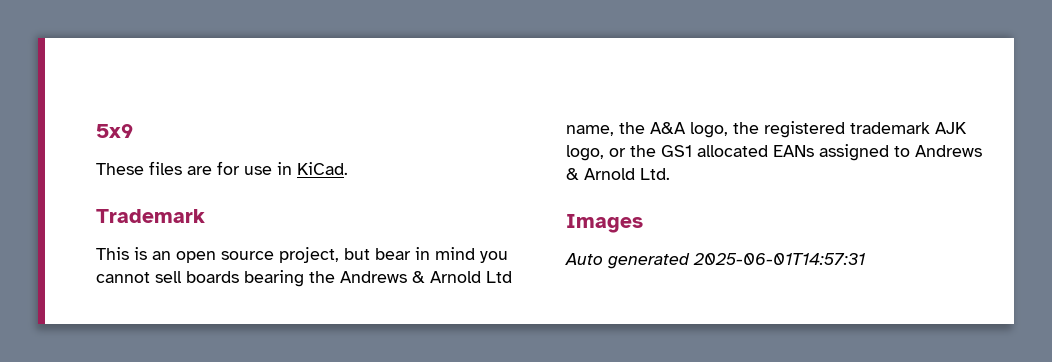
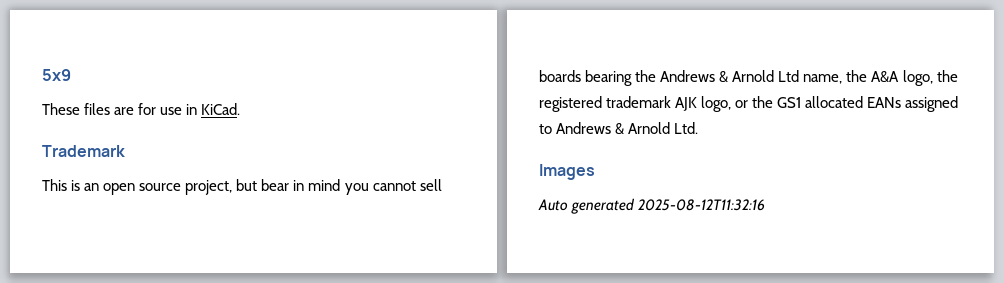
[693,253,865,265] 2025-06-01T14:57:31 -> [638,199,766,211] 2025-08-12T11:32:16

